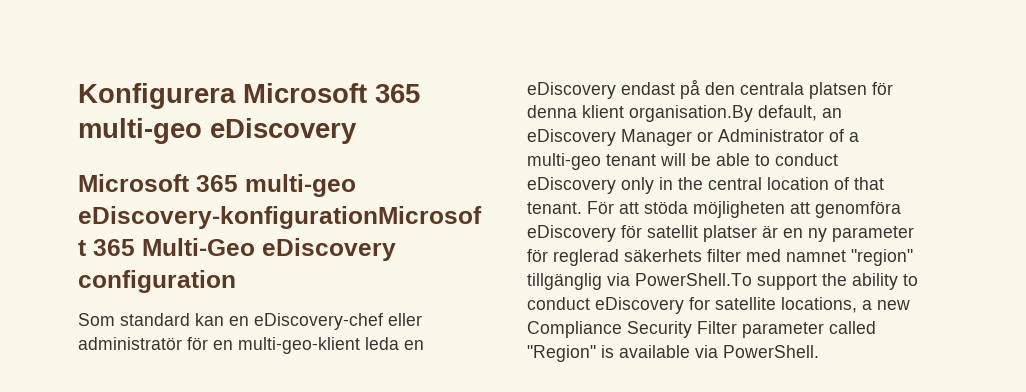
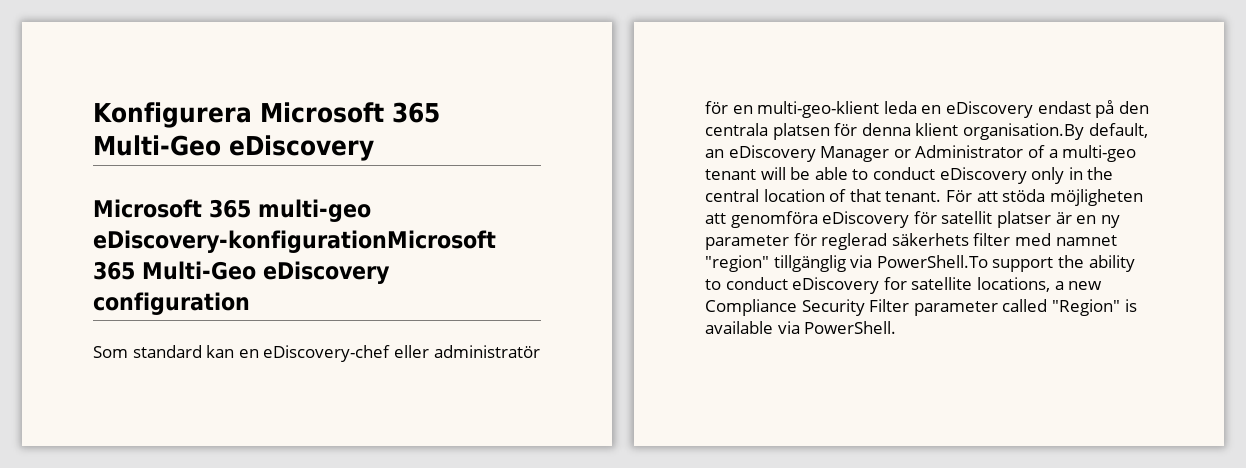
[78,118,202,144] multi-geo -> [93,135,221,156] Multi-Geo

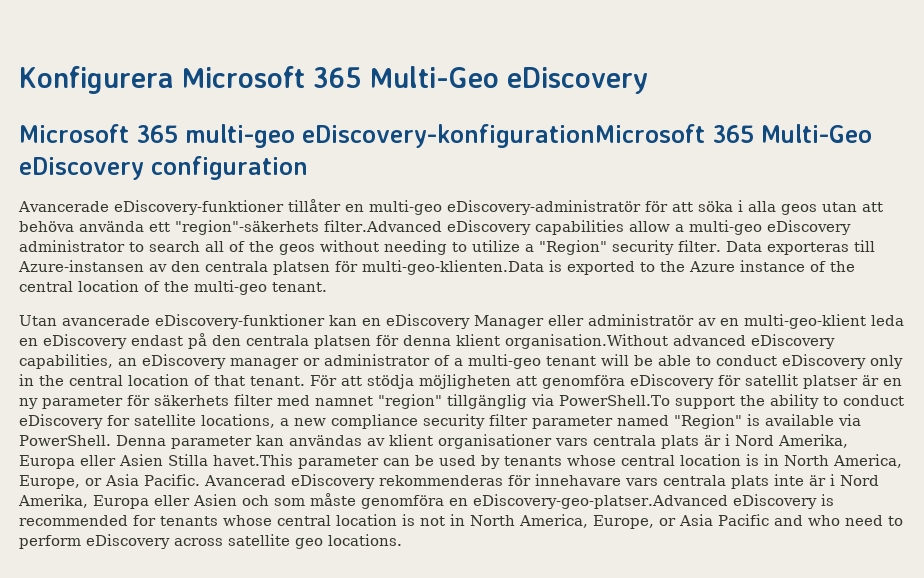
[93,345,391,362] Som standard kan en eDiscovery-chef -> [18,199,883,215] [19,220,851,235] [19,240,875,255] [18,260,855,275] [19,280,327,295] [19,314,544,329] Avancerade eDiscovery-funktioner tillåter en multi-geo eDiscovery-administratör för att söka i alla geos utan att behöva använda ett "region"-säkerhets filter.Advanced eDiscovery capabilities allow a multi-geo eDiscovery administrator to search all of the geos without needing to utilize a "Region" security filter. Data exporteras till Azure-instansen av den centrala platsen för multi-geo-klienten.Data is exported to the Azure instance of the central location of the multi-geo tenant. // Utan avancerade eDiscovery-funktioner kan en eDiscovery Manager
[705,101,728,114] för -> [698,318,716,326] av
[962,123,1148,140] [705,145,1024,162] organisation.By default, an eDiscovery Manager or Administrator -> [505,334,835,349] [19,354,430,369] organisation.Without advanced eDiscovery capabilities, an eDiscovery manager or administrator
[1002,189,1046,202] stöda -> [367,374,414,389] stödja
[821,233,888,250] reglerad -> (150, 400) none
[705,299,1048,316] Compliance Security Filter parameter called -> [331,414,669,429] compliance security filter parameter named
(897, 327) none -> [116,434,848,449] [19,454,902,469] [19,474,879,489] [18,493,834,509] [19,514,903,529] [19,534,402,549] Denna parameter kan användas av klient organisationer vars centrala plats är i Nord Amerika, Europa eller Asien Stilla havet.This parameter can be used by tenants whose central location is in North America, Europe, or Asia Pacific. Avancerad eDiscovery rekommenderas för innehavare vars centrala plats inte är i Nord Amerika, Europa eller Asien och som måste genomföra en eDiscovery-geo-platser.Advanced eDiscovery is recommended for tenants whose central location is not in North America, Europe, or Asia Pacific and who need to perform eDiscovery across satellite geo locations.

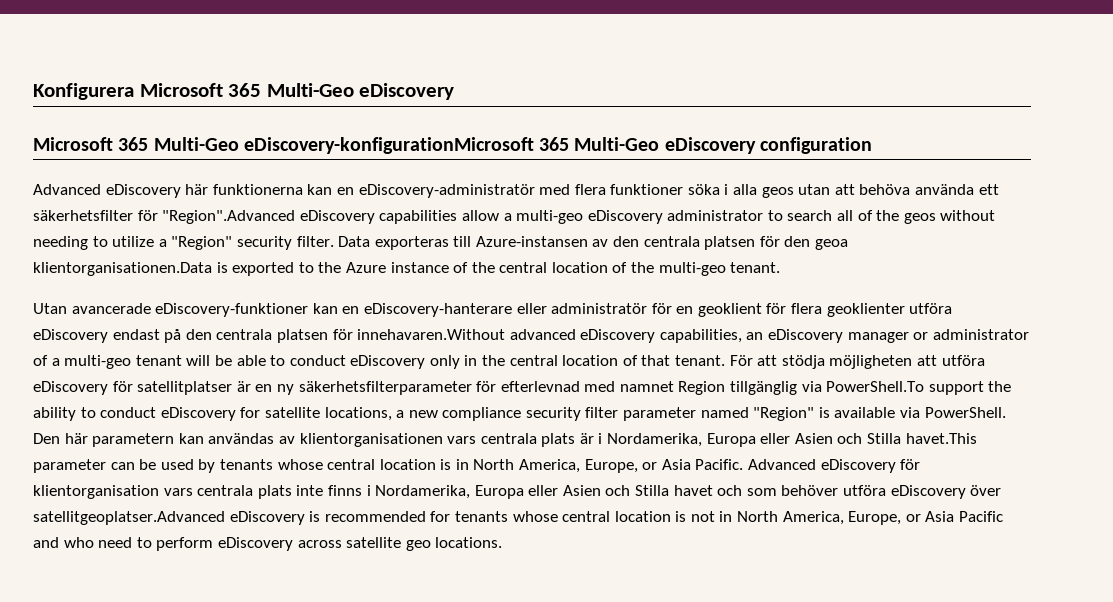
[185,124,295,148] multi-geo -> [153,137,239,151] Multi-Geo
[18,199,693,215] Avancerade eDiscovery-funktioner tillåter en multi-geo eDiscovery-administratör för att -> [33,184,684,198] Advanced eDiscovery här funktionerna kan en eDiscovery-administratör med flera funktioner
[175,220,442,235] "region"-säkerhets filter.Advanced -> [33,210,296,224] säkerhetsfilter för "Region".Advanced
[362,260,544,275] multi-geo-klienten.Data -> [784,236,849,250] [33,262,212,276] den geoa klientorganisationen.Data
[386,314,904,329] [19,338,38,346] eDiscovery Manager eller administratör av en multi-geo-klient leda en -> [363,303,953,317] eDiscovery-hanterare eller administratör för en geoklient för flera geoklienter utföra
[403,334,668,349] denna klient organisation.Without -> [357,329,506,340] innehavaren.Without
[542,374,858,389] genomföra eDiscovery för satellit platser -> [941,355,985,366] [33,381,233,395] utföra eDiscovery för satellitplatser
[42,394,273,409] parameter för säkerhets filter -> [298,381,580,395] säkerhetsfilterparameter för efterlevnad
[378,394,442,409] "region" -> [678,381,726,395] Region
[116,435,252,449] Denna parameter -> [33,433,175,447] Den här parametern
[389,434,552,449] klient organisationer -> [299,433,443,447] klientorganisationen
[735,434,848,448] [19,454,163,469] Nord Amerika, Europa eller Asien -> [607,433,863,447] Nordamerika, Europa eller Asien och
[204,474,879,489] [18,493,728,509] Avancerad eDiscovery rekommenderas för innehavare vars centrala plats inte är i Nord Amerika, Europa eller Asien och som måste genomföra en eDiscovery-geo-platser.Advanced -> [748,459,921,473] [33,485,1002,499] [33,511,225,525] Advanced eDiscovery för klientorganisation vars centrala plats inte finns i Nordamerika, Europa eller Asien och Stilla havet och som behöver utföra eDiscovery över satellitgeoplatser.Advanced

